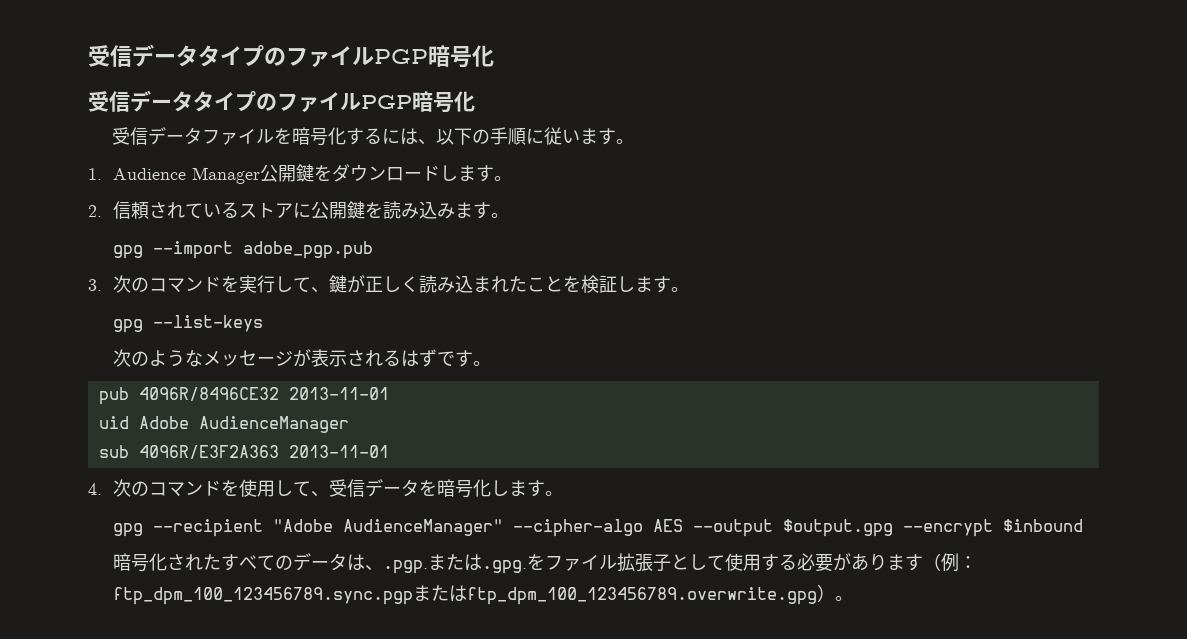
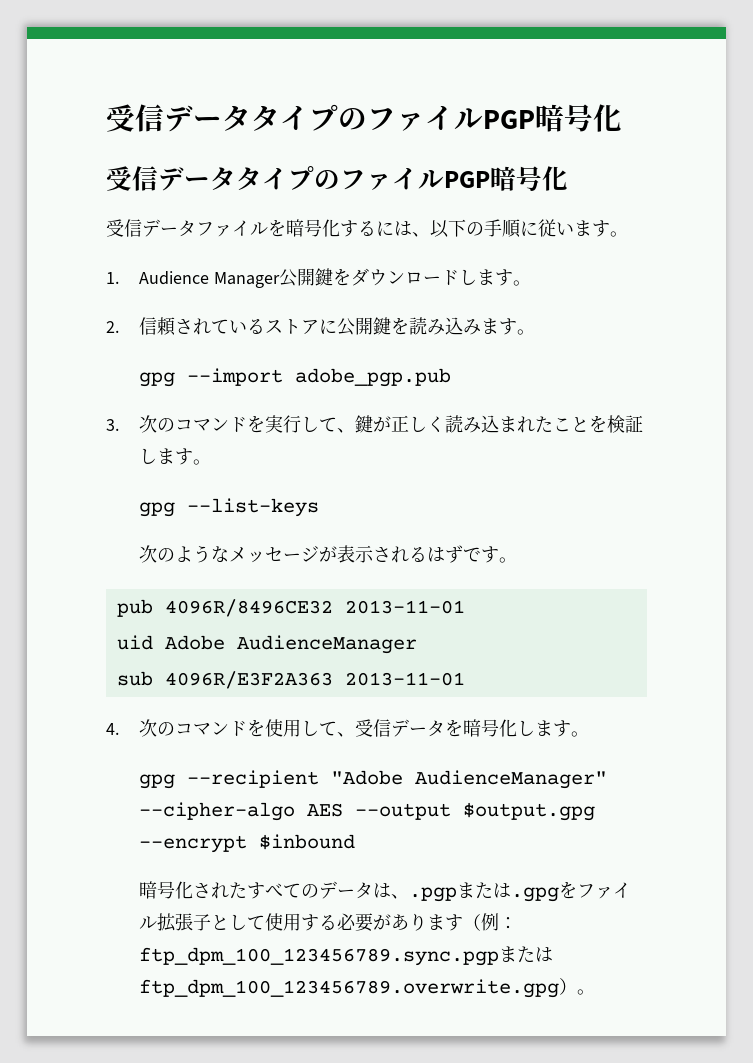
[382,554,527,574] .pgp.または.gpg. -> [409,882,560,902] .pgpまたは.gpg

